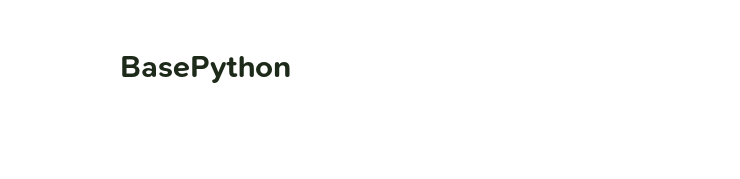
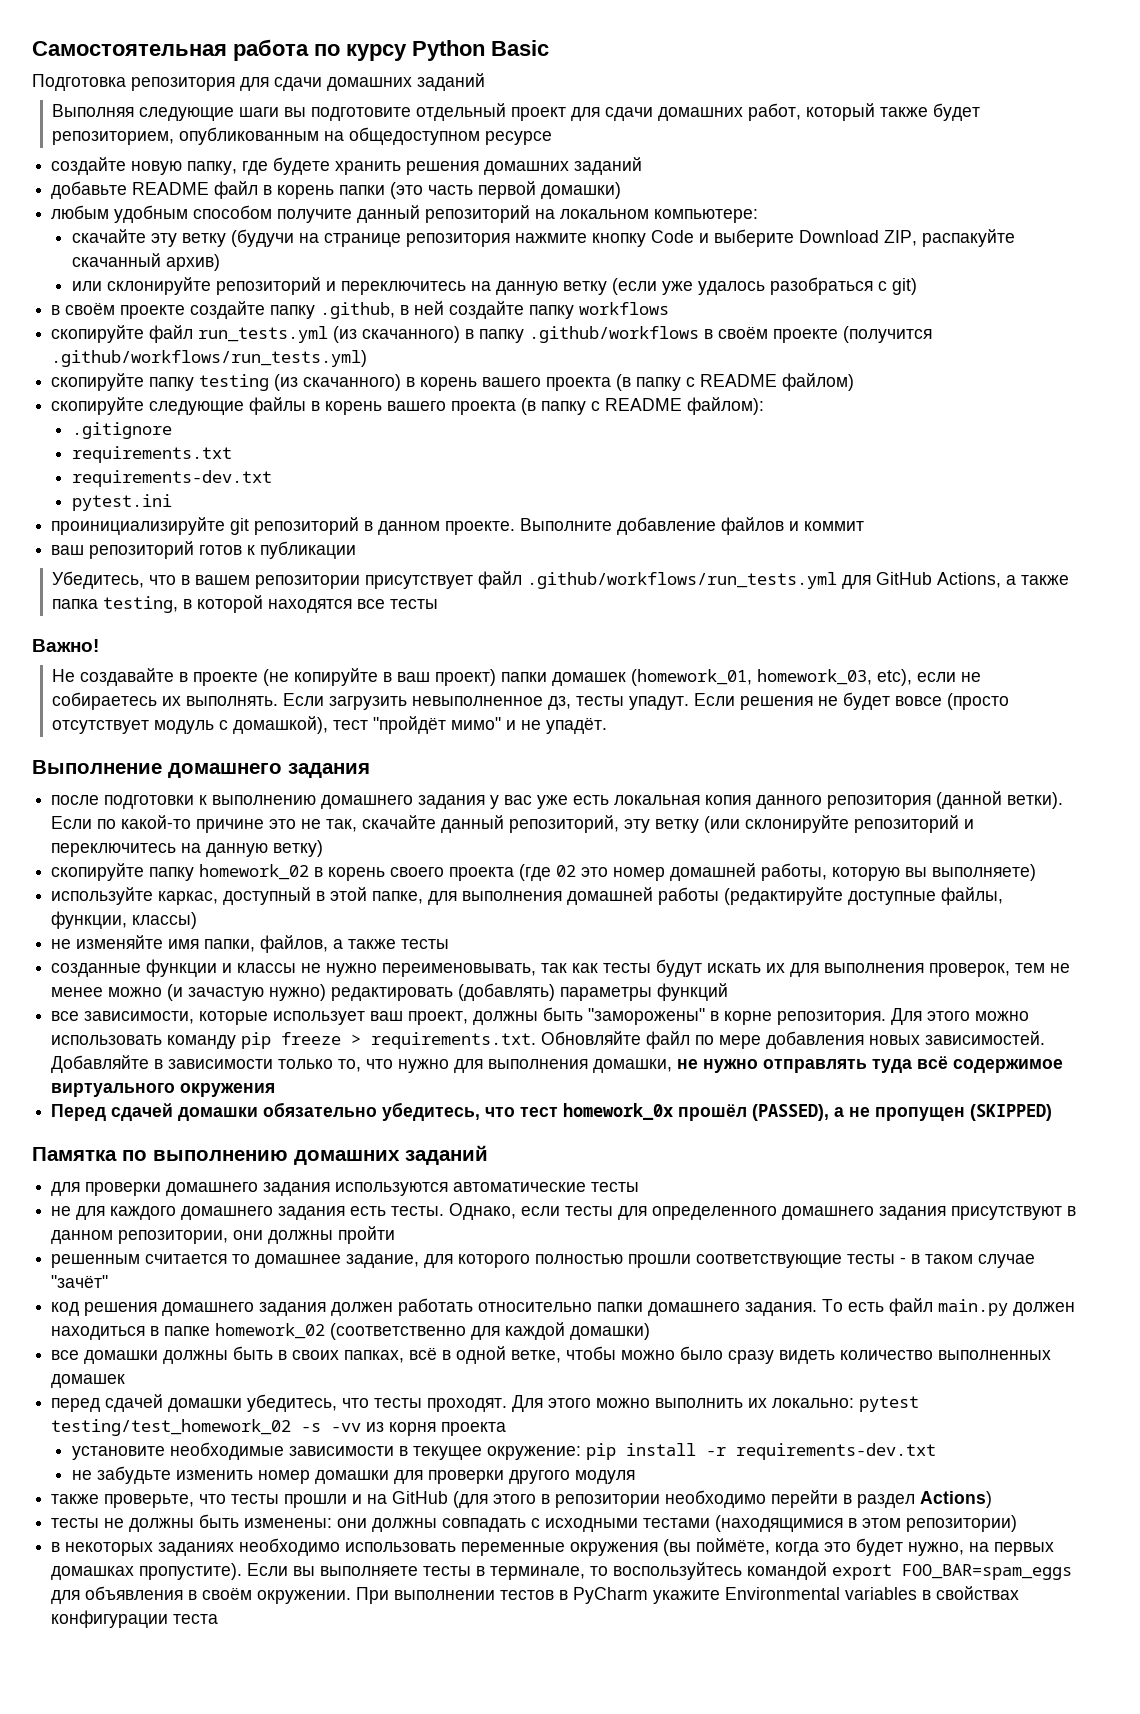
[120,56,291,83] BasePython -> [32,39,549,61] [32,73,485,91] [52,103,981,121] [52,127,553,145] [51,157,643,175] [51,181,622,199] [51,205,759,223] [71,229,1015,247] [71,253,220,271] [71,277,917,295] [51,301,670,319] [51,325,933,343] [51,350,368,367] [51,373,855,391] [51,397,765,415] [71,422,172,439] [71,446,232,463] [71,470,272,487] [71,494,172,511] [51,517,865,535] [51,541,357,559] [52,571,1070,589] [52,595,439,613] [32,639,99,652] [52,668,982,686] [52,692,1010,710] [52,716,608,734] [32,760,370,778] [51,791,1064,809] [51,815,975,833] [51,840,324,857] [51,863,1037,881] [51,887,1004,905] [51,911,198,929] [51,935,450,953] [51,959,1071,977] [51,983,729,1001] [51,1007,1030,1025] [51,1031,1046,1049] [51,1055,1064,1073] [51,1083,276,1097] [51,1102,1053,1121] [32,1145,488,1165] [51,1182,640,1196] [51,1203,1077,1220] [51,1226,396,1244] [51,1254,1036,1268] [51,1275,109,1288] [51,1298,1076,1316] [51,1322,651,1340] [51,1346,1052,1364] [51,1374,126,1388] [51,1394,920,1412] [51,1419,507,1436] [71,1442,936,1460] [71,1466,635,1484] [51,1490,993,1508] [51,1514,1018,1532] [51,1538,1055,1556] [51,1562,1073,1580] [51,1586,1020,1604] [51,1610,219,1628] Самостоятельная работа по курсу Python Basic // Подготовка репозитория для сдачи домашних заданий // Выполняя следующие шаги вы подготовите отдельный проект для сдачи домашних работ, который также будет репозиторием, опубликованным на общедоступном ресурсе // создайте новую папку, где будете хранить решения домашних заданий // добавьте README файл в корень папки (это часть первой домашки) // любым удобным способом получите данный репозиторий на локальном компьютере: // скачайте эту ветку (будучи на странице репозитория нажмите кнопку Code и выберите Download ZIP, распакуйте скачанный архив) // или склонируйте репозиторий и переключитесь на данную ветку (если уже удалось разобраться с git) // в своём проекте создайте папку .github, в ней создайте папку workflows // скопируйте файл run_tests.yml (из скачанного) в папку .github/workflows в своём проекте (получится .github/workflows/run_tests.yml) // скопируйте папку testing (из скачанного) в корень вашего проекта (в папку с README файлом) // скопируйте следующие файлы в корень вашего проекта (в папку с README файлом): // .gitignore // requirements.txt // requirements-dev.txt // pytest.ini // проинициализируйте git репозиторий в данном проекте. Выполните добавление файлов и коммит // ваш репозиторий готов к публикации // Убедитесь, что в вашем репозитории присутствует файл .github/workflows/run_tests.yml для GitHub Actions, а также папка testing, в которой находятся все тесты // Важно! // Не создавайте в проекте (не копируйте в ваш проект) папки домашек (homework_01, homework_03, etc), если не собираетесь их выполнять. Если загрузить невыполненное дз, тесты упадут. Если решения не будет вовсе (просто отсутствует модуль с домашкой), тест "пройдёт мимо" и не упадёт. // Выполнение домашнего задания // после подготовки к выполнению домашнего задания у вас уже есть локальная копия данного репозитория (данной ветки). Если по какой-то причине это не так, скачайте данный репозиторий, эту ветку (или склонируйте репозиторий и переключитесь на данную ветку) // скопируйте папку homework_02 в корень своего проекта (где 02 это номер домашней работы, которую вы выполняете) // используйте каркас, доступный в этой папке, для выполнения домашней работы (редактируйте доступные файлы, функции, классы) // не изменяйте имя папки, файлов, а также тесты // созданные функции и классы не нужно переименовывать, так как тесты будут искать их для выполнения проверок, тем не менее можно (и зачастую нужно) редактировать (добавлять) параметры функций // все зависимости, которые использует ваш проект, должны быть "заморожены" в корне репозитория. Для этого можно использовать команду pip freeze > requirements.txt. Обновляйте файл по мере добавления новых зависимостей. Добавляйте в зависимости только то, что нужно для выполнения домашки, не нужно отправлять туда всё содержимое виртуального окружения // Перед сдачей домашки обязательно убедитесь, что тест homework_0x прошёл (PASSED), а не пропущен (SKIPPED) // Памятка по выполнению домашних заданий // для проверки домашнего задания используются автоматические тесты // не для каждого домашнего задания есть тесты. Однако, если тесты для определенного домашнего задания присутствуют в данном репозитории, они должны пройти // решенным считается то домашнее задание, для которого полностью прошли соответствующие тесты - в таком случае "зачёт" // код решения домашнего задания должен работать относительно папки домашнего задания. То есть файл main.py должен находиться в папке homework_02 (соответственно для каждой домашки) // все домашки должны быть в своих папках, всё в одной ветке, чтобы можно было сразу видеть количество выполненных домашек // перед сдачей домашки убедитесь, что тесты проходят. Для этого можно выполнить их локально: pytest testing/test_homework_02 -s -vv из корня проекта // установите необходимые зависимости в текущее окружение: pip install -r requirements-dev.txt // не забудьте изменить номер домашки для проверки другого модуля // также проверьте, что тесты прошли и на GitHub (для этого в репозитории необходимо перейти в раздел Actions) // тесты не должны быть изменены: они должны совпадать с исходными тестами (находящимися в этом репозитории) // в некоторых заданиях необходимо использовать переменные окружения (вы поймёте, когда это будет нужно, на первых домашках пропустите). Если вы выполняете тесты в терминале, то воспользуйтесь командой export FOO_BAR=spam_eggs для объявления в своём окружении. При выполнении тестов в PyCharm укажите Environmental variables в свойствах конфигурации теста

